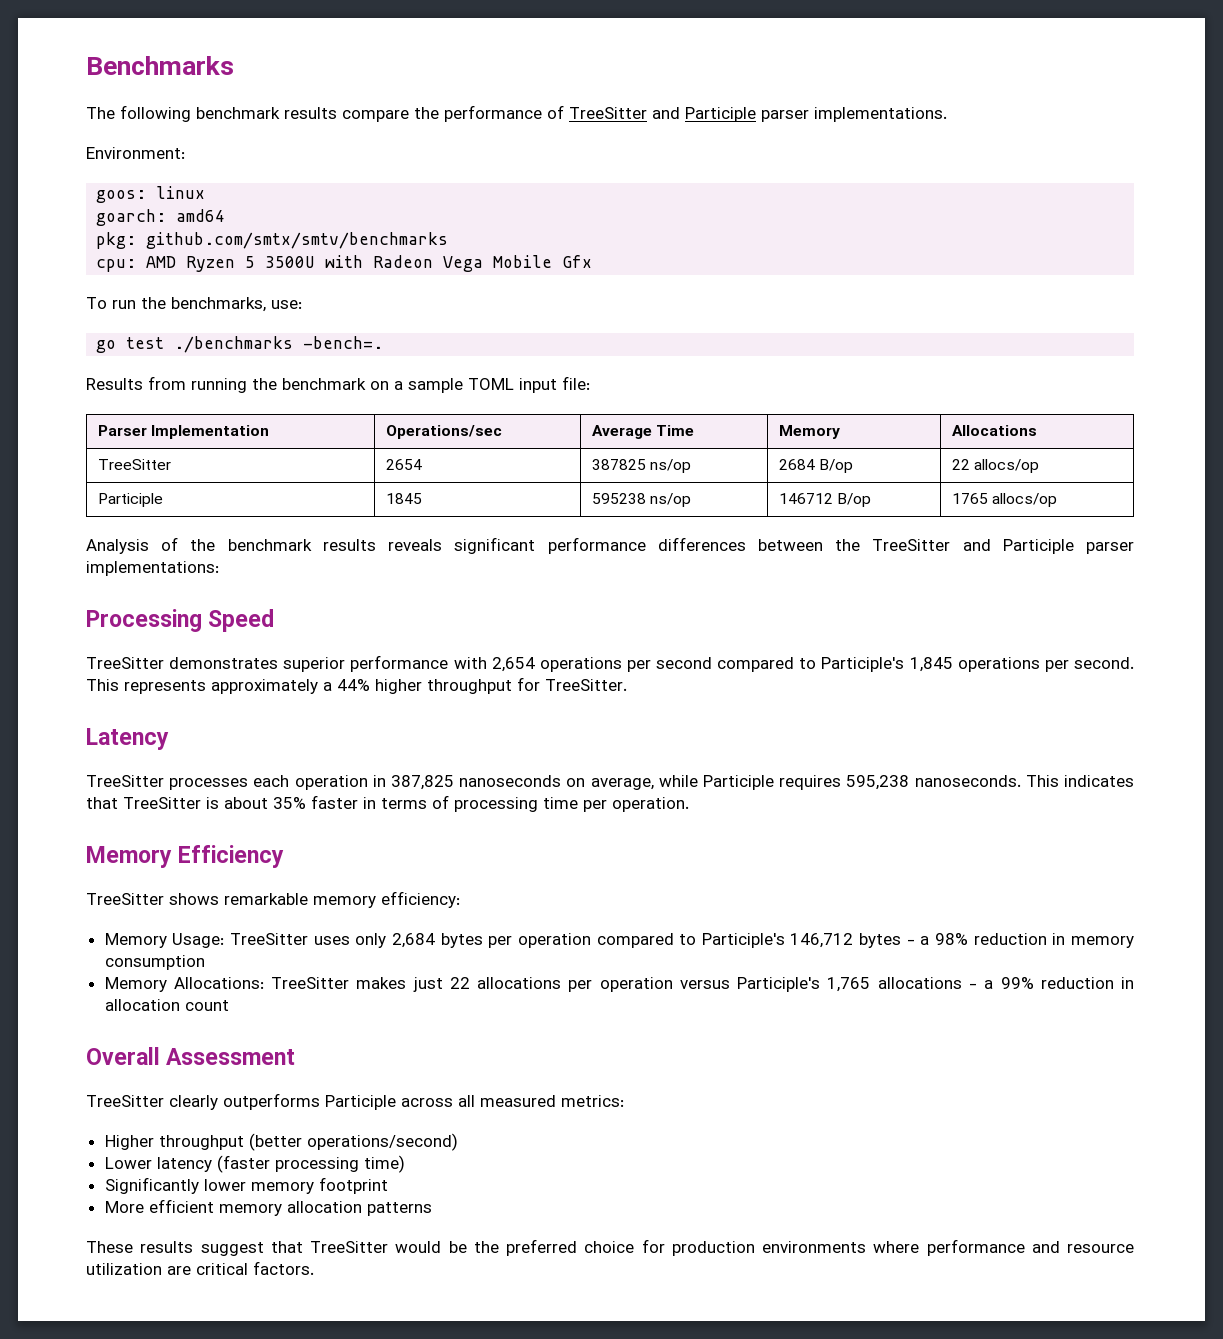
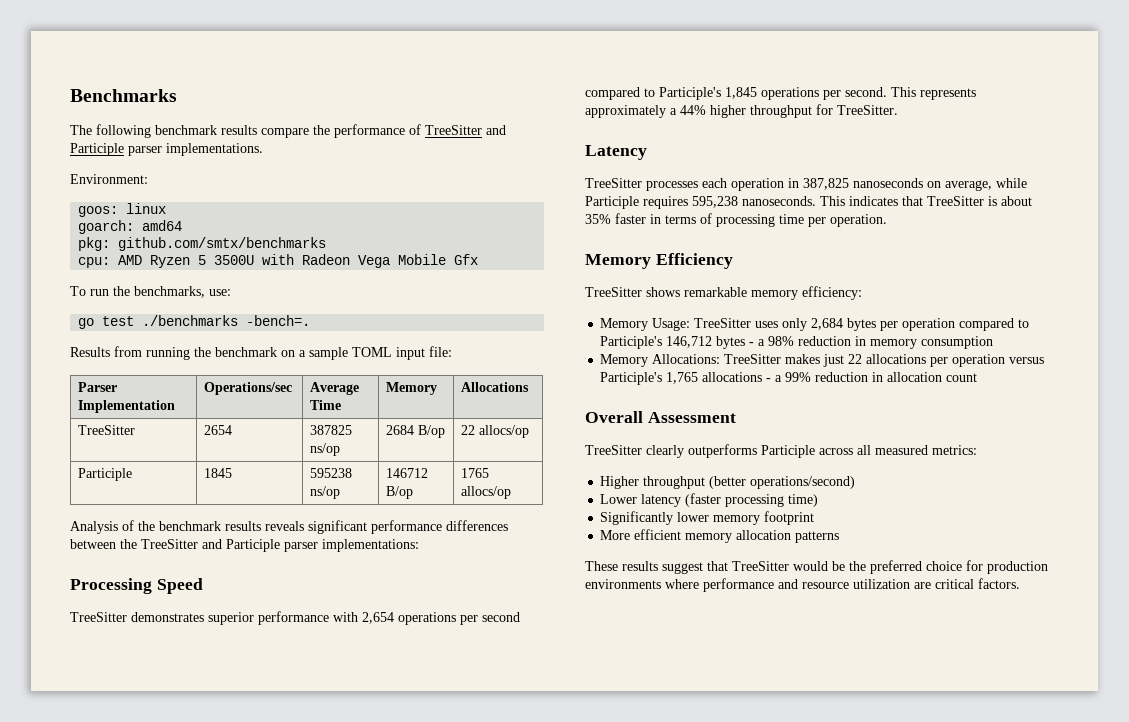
[146,232,449,249] github.com/smtx/smtv/benchmarks -> [118,237,327,251] github.com/smtx/benchmarks

